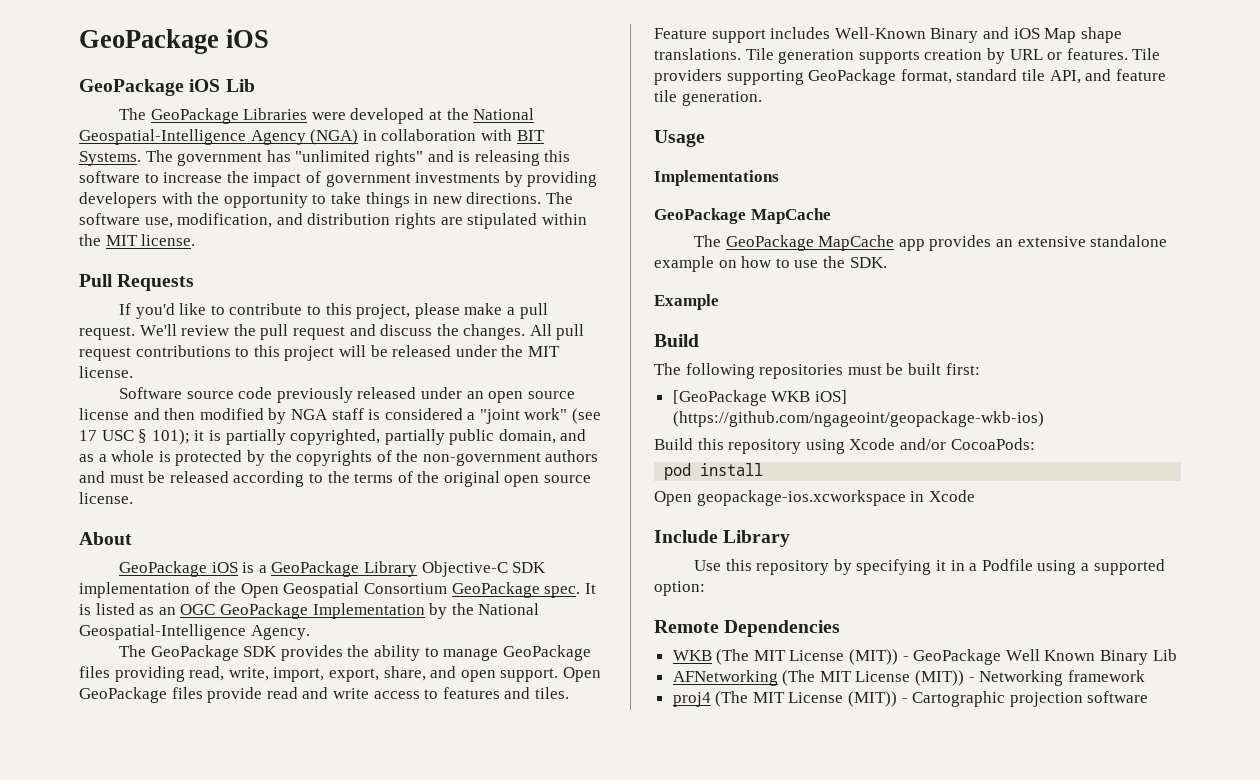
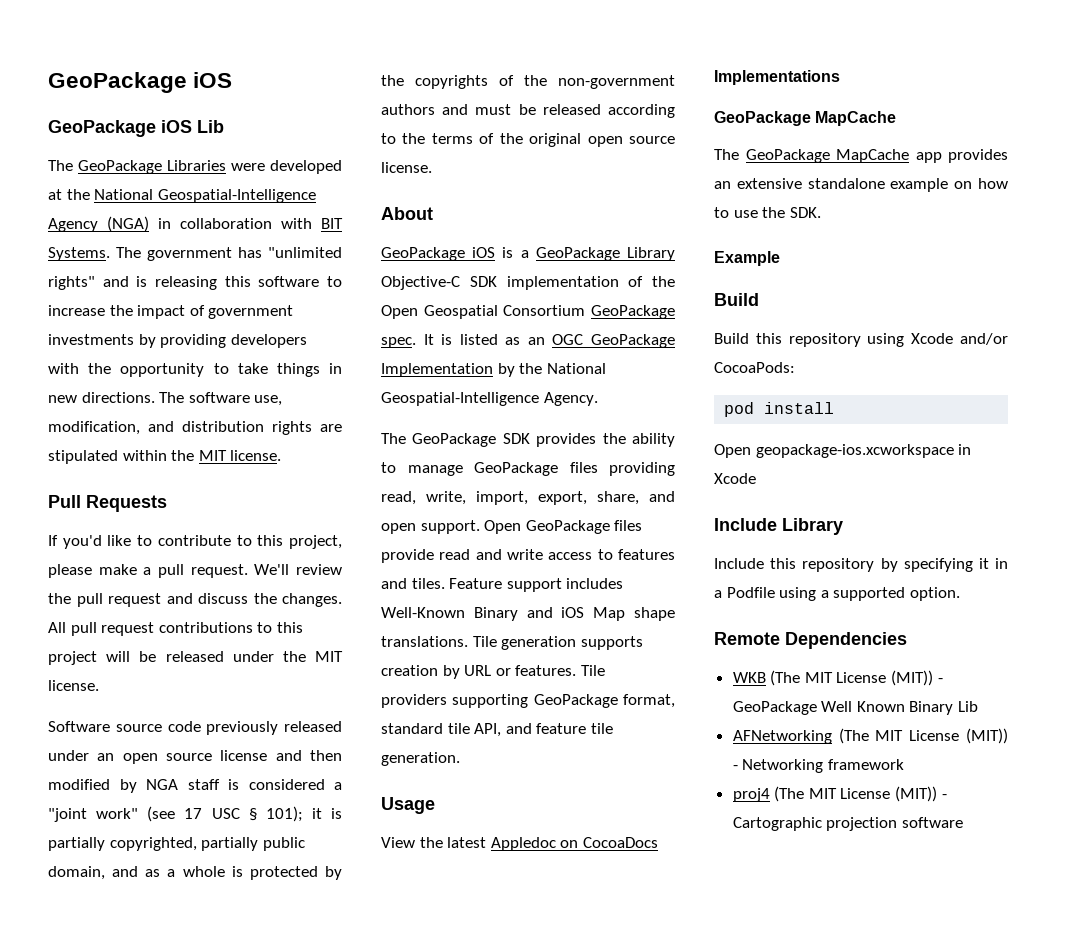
(705, 138) none -> [381,837,658,851] // View the latest Appledoc on CocoaDocs
[654,363,980,379] [672,390,847,406] [672,411,1044,427] // The following repositories must be built first: // [GeoPackage WKB iOS] (https://github.com/ngageoint/geopackage-wkb-ios) -> (759, 299) none
[694,560,722,571] Use -> [714,558,764,569] Include
[654,581,705,596] option: -> [909,587,960,601] option.

